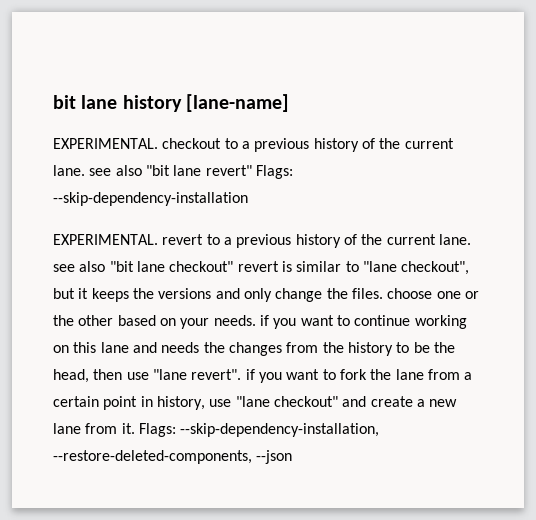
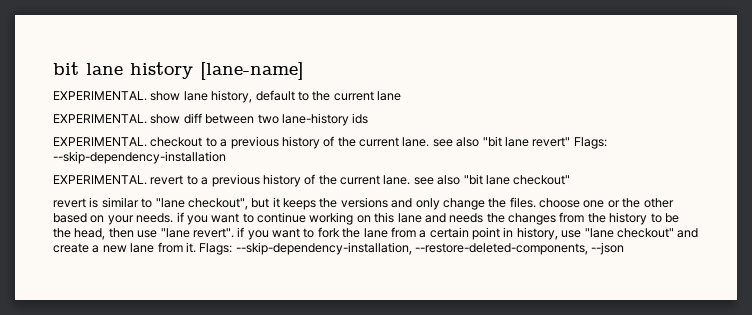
(290, 103) none -> [53,90,401,103] [53,113,369,126] // EXPERIMENTAL. show lane history, default to the current lane // EXPERIMENTAL. show diff between two lane-history ids
(234, 266) none -> (571, 180) //

